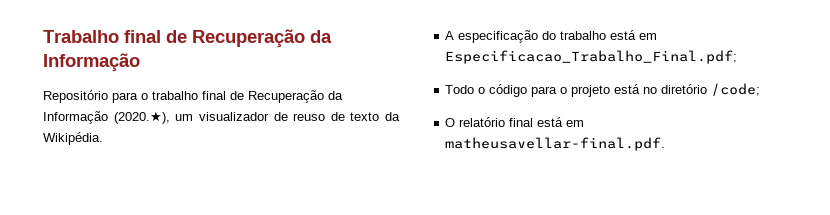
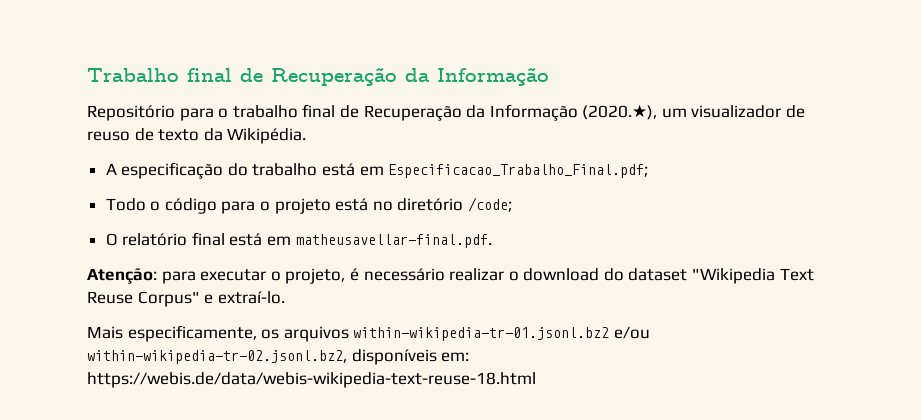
(666, 144) none -> [87,268,814,284] [87,291,285,307] [87,325,650,342] [87,349,470,365] [87,372,536,388] // Atenção: para executar o projeto, é necessário realizar o download do dataset "Wikipedia Text Reuse Corpus" e extraí-lo. // Mais especificamente, os arquivos within-wikipedia-tr-01.jsonl.bz2 e/ou within-wikipedia-tr-02.jsonl.bz2, disponíveis em: https://webis.de/data/webis-wikipedia-text-reuse-18.html

